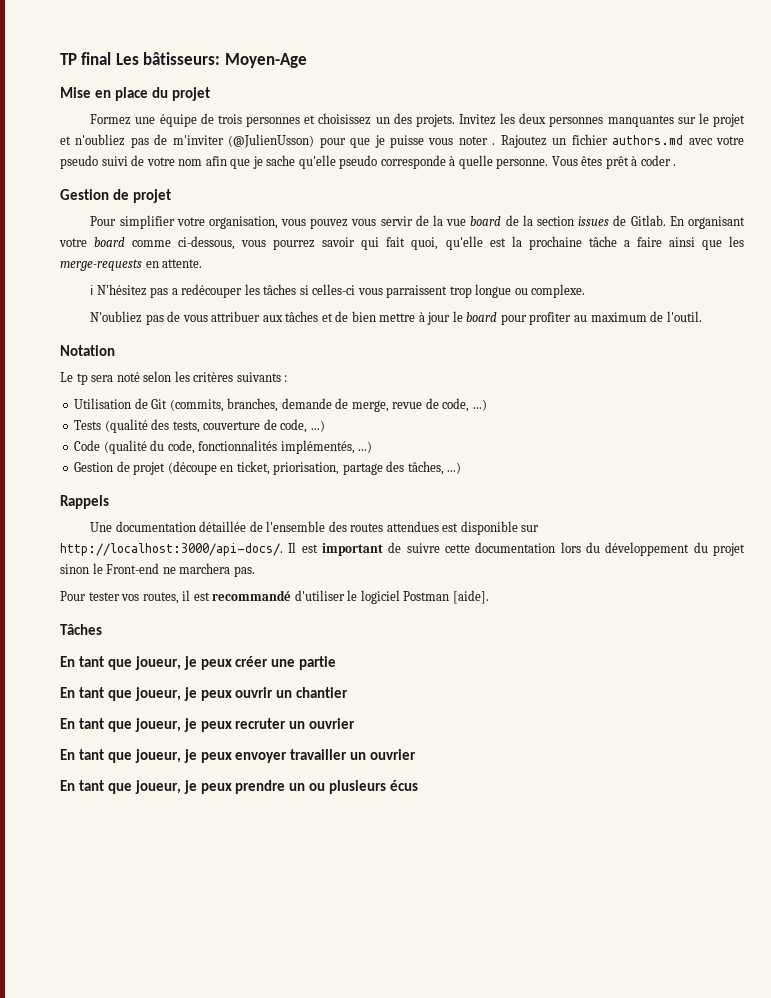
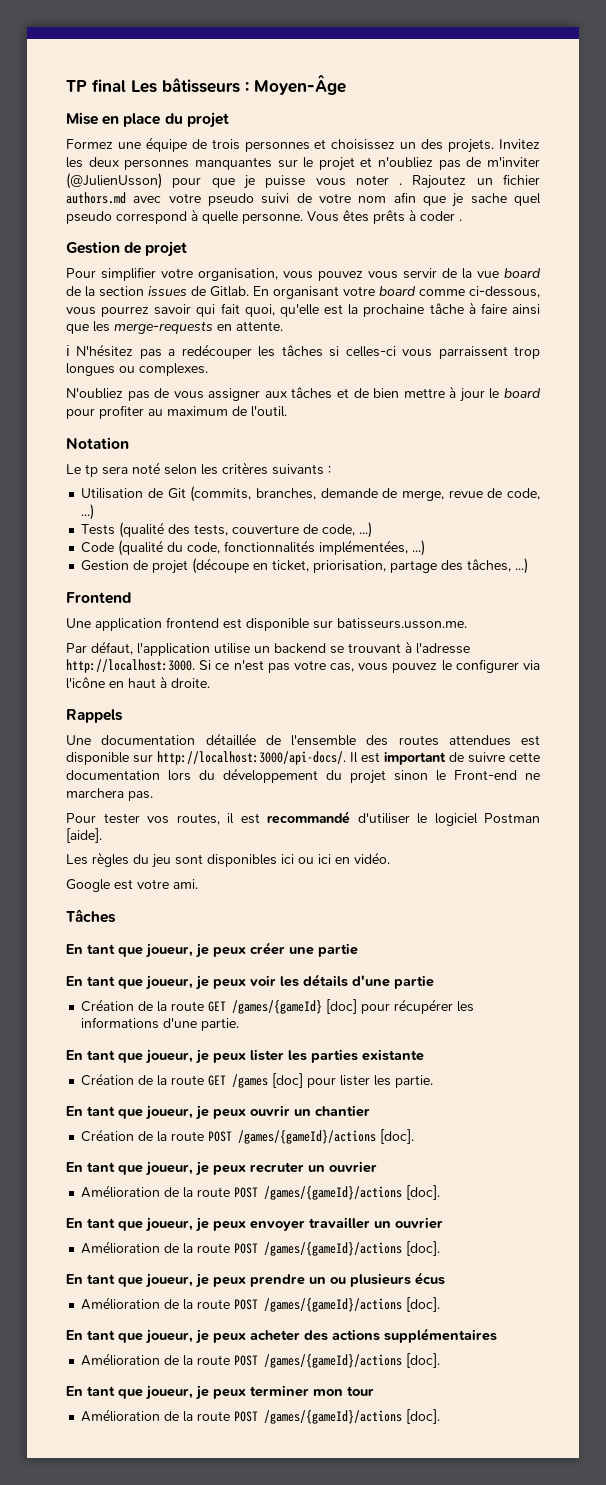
[143,52,307,68] bâtisseurs: Moyen-Age -> [162,75,346,95] bâtisseurs : Moyen-Âge
[298,155,446,169] qu'elle pseudo corresponde -> [513,193,541,206] [66,211,187,224] quel pseudo correspond
[605,156,629,169] prêt -> [373,210,405,224] prêts
[623,240,630,247] a -> [468,302,476,314] à
[475,284,586,298] longue ou complexe. -> [66,363,208,376] longues ou complexes.
[211,311,261,322] attribuer -> [208,388,261,401] assigner
[280,440,355,454] implémentés, -> [319,540,409,555] implémentées,
(462, 468) none -> [66,592,131,604] [66,617,467,631] [66,641,470,656] [66,659,540,673] [66,676,210,689] // Frontend // Une application frontend est disponible sur batisseurs.usson.me. // Par défaut, l'application utilise un backend se trouvant à l'adresse http://localhost:3000. Si ce n'est pas votre cas, vous pouvez le configurer via l'icône en haut à droite.
(489, 597) none -> [66,852,390,868] [66,879,198,892] // Les règles du jeu sont disponibles ici ou ici en vidéo. // Google est votre ami.
(337, 663) none -> [66,974,434,990] [81,999,475,1014] [81,1017,240,1031] [66,1049,424,1064] [81,1073,434,1088] // En tant que joueur, je peux voir les détails d'une partie // Création de la route GET /games/{gameId} [doc] pour récupérer les informations d'une partie. // En tant que joueur, je peux lister les parties existante // Création de la route GET /games [doc] pour lister les partie.
(349, 692) none -> [81,1129,415,1144] // Création de la route POST /games/{gameId}/actions [doc].
(356, 723) none -> [81,1185,441,1200] // Amélioration de la route POST /games/{gameId}/actions [doc].
(417, 754) none -> [81,1241,441,1256] // Amélioration de la route POST /games/{gameId}/actions [doc].
(419, 785) none -> [81,1297,441,1312] [66,1328,497,1344] [81,1353,441,1368] [66,1385,374,1400] [81,1409,441,1424] // Amélioration de la route POST /games/{gameId}/actions [doc]. // En tant que joueur, je peux acheter des actions supplémentaires // Amélioration de la route POST /games/{gameId}/actions [doc]. // En tant que joueur, je peux terminer mon tour // Amélioration de la route POST /games/{gameId}/actions [doc].

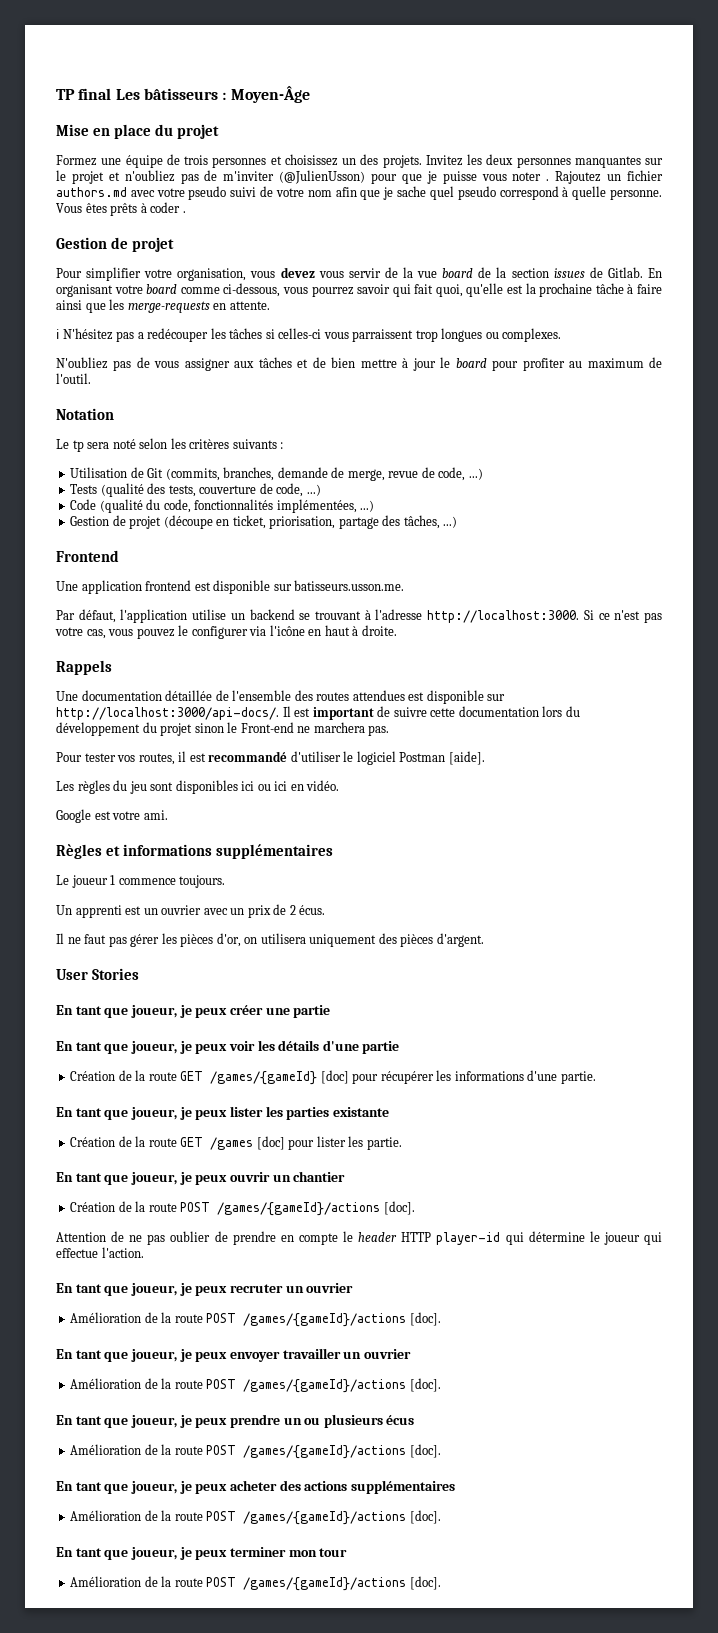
[318,271,363,281] pouvez -> [280,267,315,278] devez
[66,909,116,923] Tâches -> [56,844,333,859] [56,875,226,888] [56,904,326,918] [56,933,484,947] [56,968,139,980] Règles et informations supplémentaires // Le joueur 1 commence toujours. // Un apprenti est un ouvrier avec un prix de 2 écus. // Il ne faut pas gérer les pièces d'or, on utilisera uniquement des pièces d'argent. // User Stories
(415, 1136) none -> [56,1231,663,1245] [56,1247,144,1258] // Attention de ne pas oublier de prendre en compte le header HTTP player-id qui détermine le joueur qui effectue l'action.

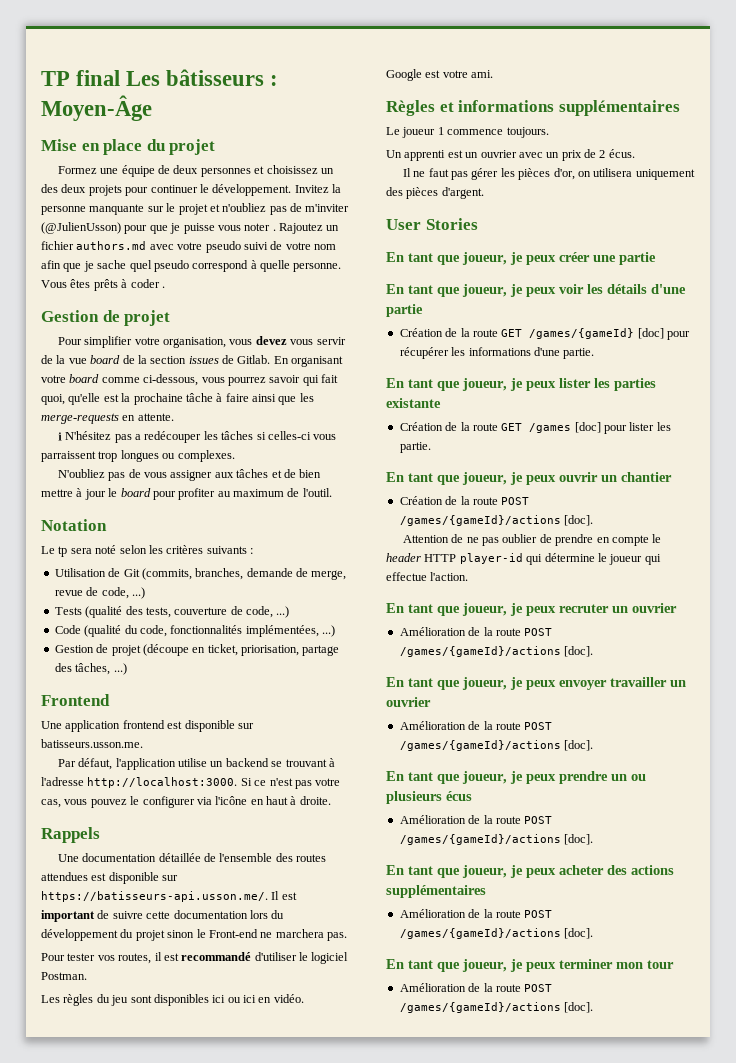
[184,155,208,165] trois -> [173,165,199,174] deux
[382,154,641,168] projets. Invitez les deux personnes manquantes -> [61,184,341,196] [41,204,145,215] deux projets pour continuer le développement. Invitez la personne manquante
[56,707,279,720] http://localhost:3000/api-docs/. -> [41,891,268,902] https://batisseurs-api.usson.me/.
[399,751,485,765] Postman [aide]. -> [41,972,87,980] Postman.

